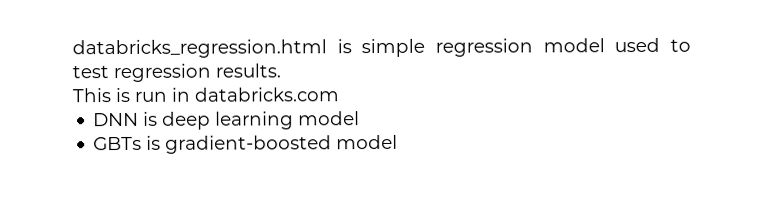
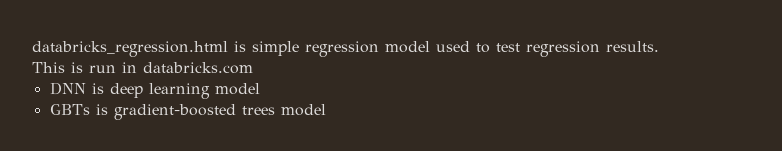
(333, 144) none -> [241,106,275,115] trees

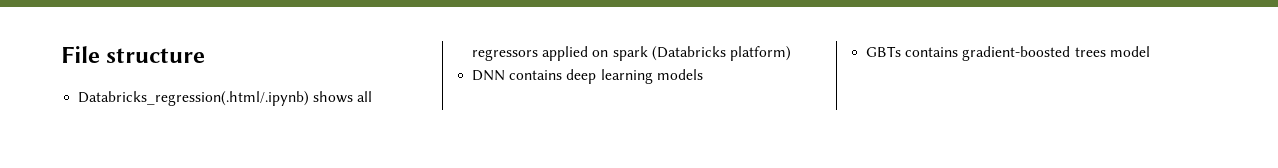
[32,41,659,57] [32,62,253,74] databricks_regression.html is simple regression model used to test regression results. // This is run in databricks.com -> [61,46,206,63] [78,91,373,106] [472,46,791,61] File structure // Databricks_regression(.html/.ipynb) shows all regressors applied on spark (Databricks platform)
[91,83,104,94] is -> [509,70,563,80] contains
[214,83,260,95] model -> [656,69,703,80] models
[95,104,108,115] is -> [905,47,959,57] contains

